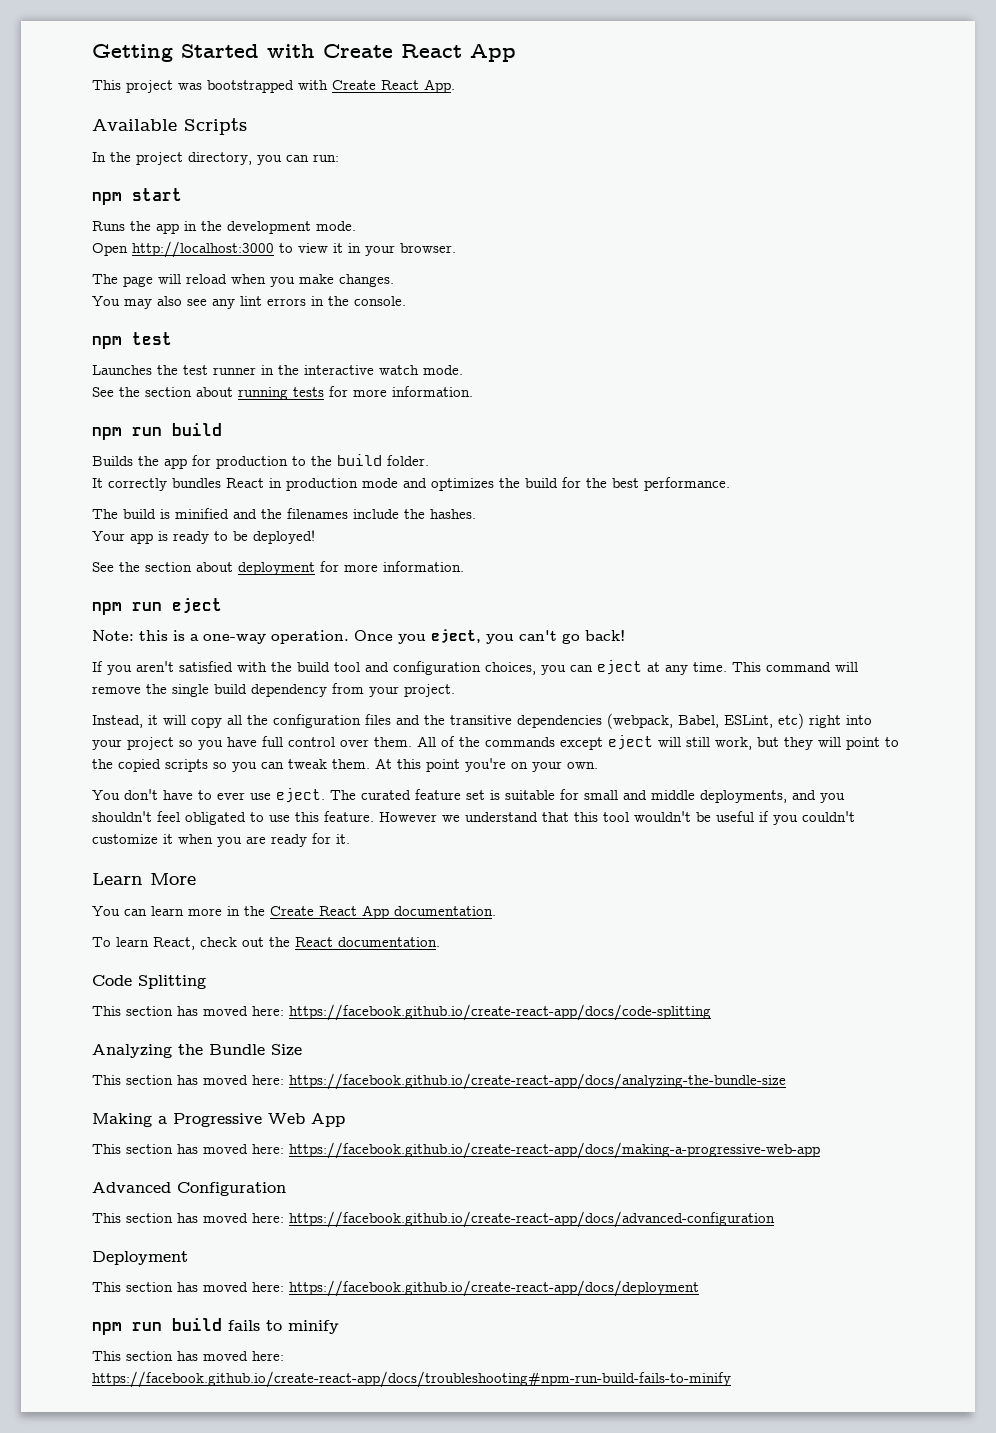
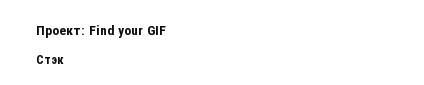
[92,44,516,62] [92,79,455,93] [92,118,247,135] [92,152,339,165] [92,188,182,205] [92,221,356,234] [92,241,456,258] [92,274,394,287] [92,296,406,309] [92,332,172,349] [92,365,463,375] [92,386,473,400] [92,423,222,440] [92,454,429,469] [92,477,730,491] [92,508,476,519] [92,530,315,544] [92,561,464,575] [92,598,222,615] [92,629,625,644] [92,660,858,675] [92,683,455,697] [92,713,872,729] [92,735,899,750] [92,758,598,772] [92,788,845,803] [92,811,855,825] [92,833,350,847] [92,873,196,885] [92,905,496,919] [92,937,440,950] [92,975,206,989] [92,1004,711,1021] [92,1044,302,1058] [92,1073,786,1090] [92,1113,345,1127] [92,1142,820,1159] [92,1182,286,1196] [92,1211,775,1228] [92,1251,188,1265] [92,1280,699,1297] [92,1318,339,1335] [92,1351,284,1361] [92,1371,731,1388] Getting Started with Create React App // This project was bootstrapped with Create React App. // Available Scripts // In the project directory, you can run: // npm start // Runs the app in the development mode. // Open http://localhost:3000 to view it in your browser. // The page will reload when you make changes. // You may also see any lint errors in the console. // npm test // Launches the test runner in the interactive watch mode. // See the section about running tests for more information. // npm run build // Builds the app for production to the build folder. // It correctly bundles React in production mode and optimizes the build for the best performance. // The build is minified and the filenames include the hashes. // Your app is ready to be deployed! // See the section about deployment for more information. // npm run eject // Note: this is a one-way operation. Once you eject, you can't go back! // If you aren't satisfied with the build tool and configuration choices, you can eject at any time. This command will remove the single build dependency from your project. // Instead, it will copy all the configuration files and the transitive dependencies (webpack, Babel, ESLint, etc) right into your project so you have full control over them. All of the commands except eject will still work, but they will point to the copied scripts so you can tweak them. At this point you're on your own. // You don't have to ever use eject. The curated feature set is suitable for small and middle deployments, and you shouldn't feel obligated to use this feature. However we understand that this tool wouldn't be useful if you couldn't customize it when you are ready for it. // Learn More // You can learn more in the Create React App documentation. // To learn React, check out the React documentation. // Code Splitting // This section has moved here: https://facebook.github.io/create-react-app/docs/code-splitting // Analyzing the Bundle Size // This section has moved here: https://facebook.github.io/create-react-app/docs/analyzing-the-bundle-size // Making a Progressive Web App // This section has moved here: https://facebook.github.io/create-react-app/docs/making-a-progressive-web-app // Advanced Configuration // This section has moved here: https://facebook.github.io/create-react-app/docs/advanced-configuration // Deployment // This section has moved here: https://facebook.github.io/create-react-app/docs/deployment // npm run build fails to minify // This section has moved here: https://facebook.github.io/create-react-app/docs/troubleshooting#npm-run-build-fails-to-minify -> [36,25,166,38] [36,55,64,64] Проект: Find your GIF // Стэк

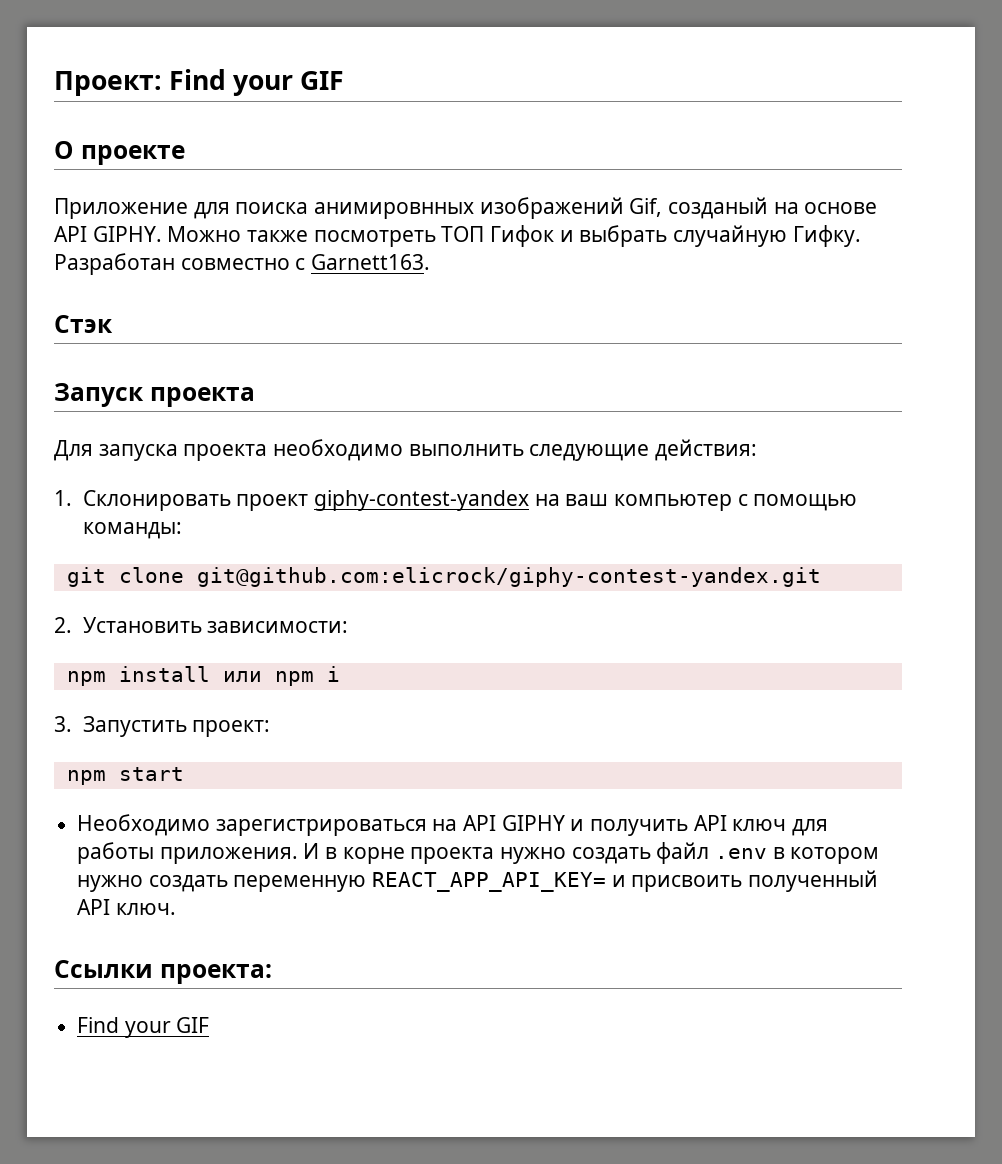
[36,55,64,64] Стэк -> [54,141,185,165] [54,197,878,219] [54,225,861,247] [54,253,431,275] [54,315,113,333] [54,383,255,407] [54,439,758,461] [54,490,858,511] [82,522,182,539] [66,567,821,587] [54,617,349,633] [66,666,340,686] [54,716,271,737] [66,767,184,785] [77,814,829,836] [77,842,880,864] [77,870,879,892] [77,899,176,915] [54,960,272,984] [77,1017,210,1038] О проекте // Приложение для поиска анимировнных изображений Gif, созданый на основе API GIPHY. Можно также посмотреть ТОП Гифок и выбрать случайную Гифку. Разработан совместно с Garnett163. // Стэк // Запуск проекта // Для запуска проекта необходимо выполнить следующие действия: // 1. Склонировать проект giphy-contest-yandex на ваш компьютер с помощью команды: // git clone git@github.com:elicrock/giphy-contest-yandex.git // 2. Установить зависимости: // npm install или npm i // 3. Запустить проект: // npm start // Необходимо зарегистрироваться на API GIPHY и получить API ключ для работы приложения. И в корне проекта нужно создать файл .env в котором нужно создать переменную REACT_APP_API_KEY= и присвоить полученный API ключ. // Ссылки проекта: // Find your GIF

